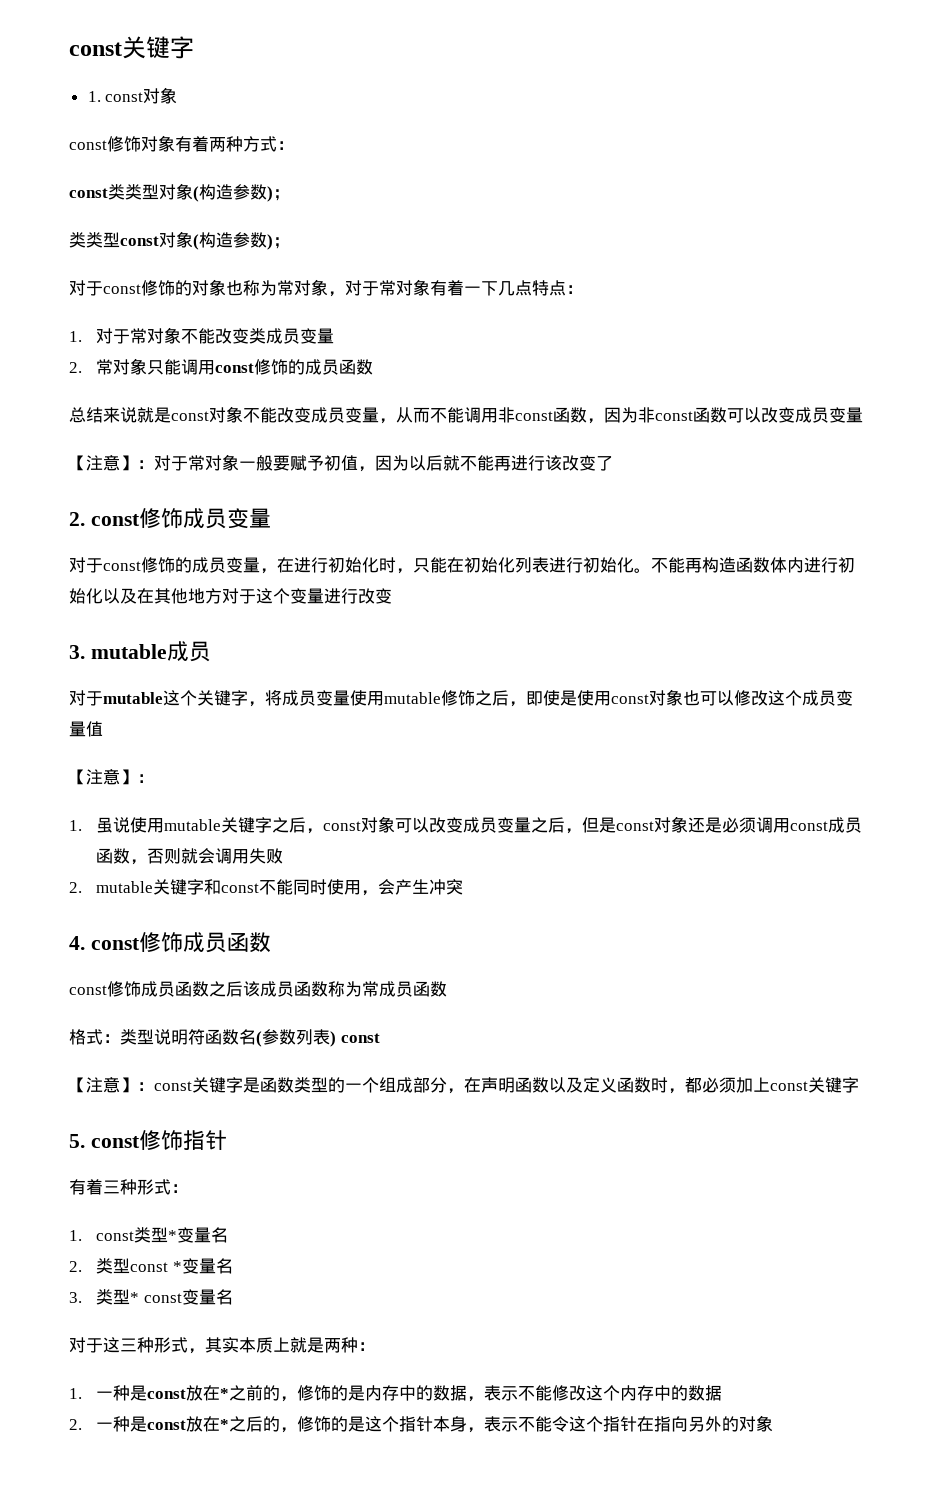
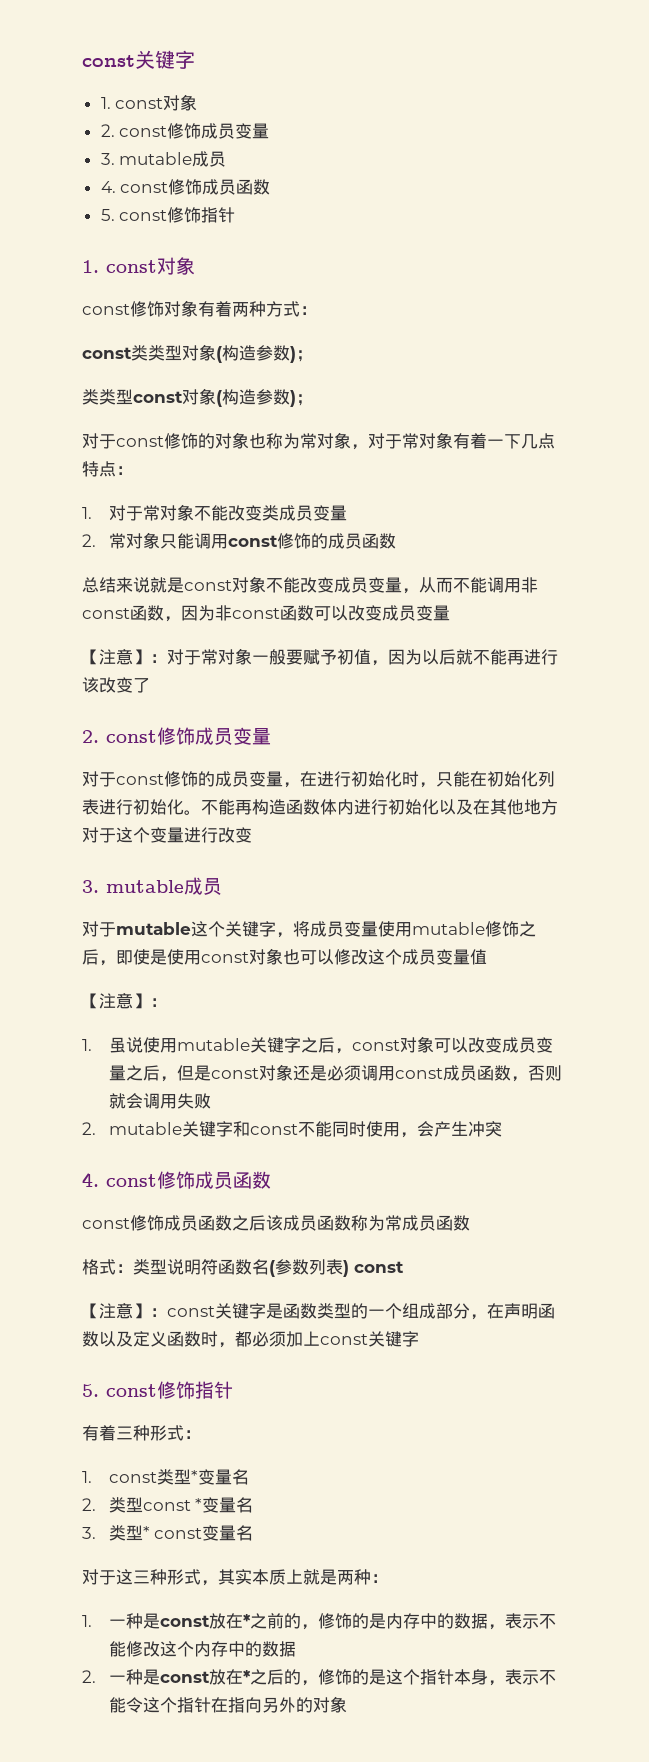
(178, 95) none -> [100,123,270,139] [100,151,227,167] [100,179,271,195] [100,207,236,223] [82,257,195,275] // 2. const修饰成员变量 // 3. mutable成员 // 4. const修饰成员函数 // 5. const修饰指针 // 1. const对象

